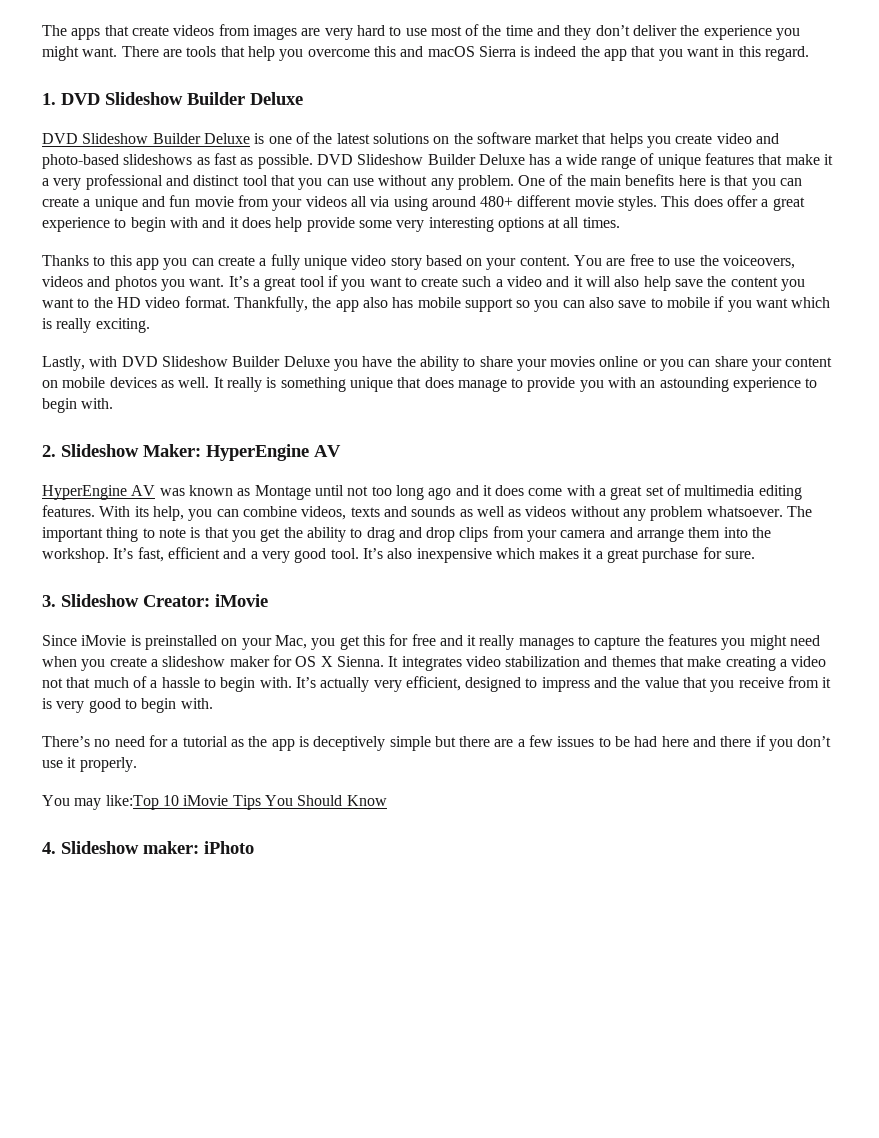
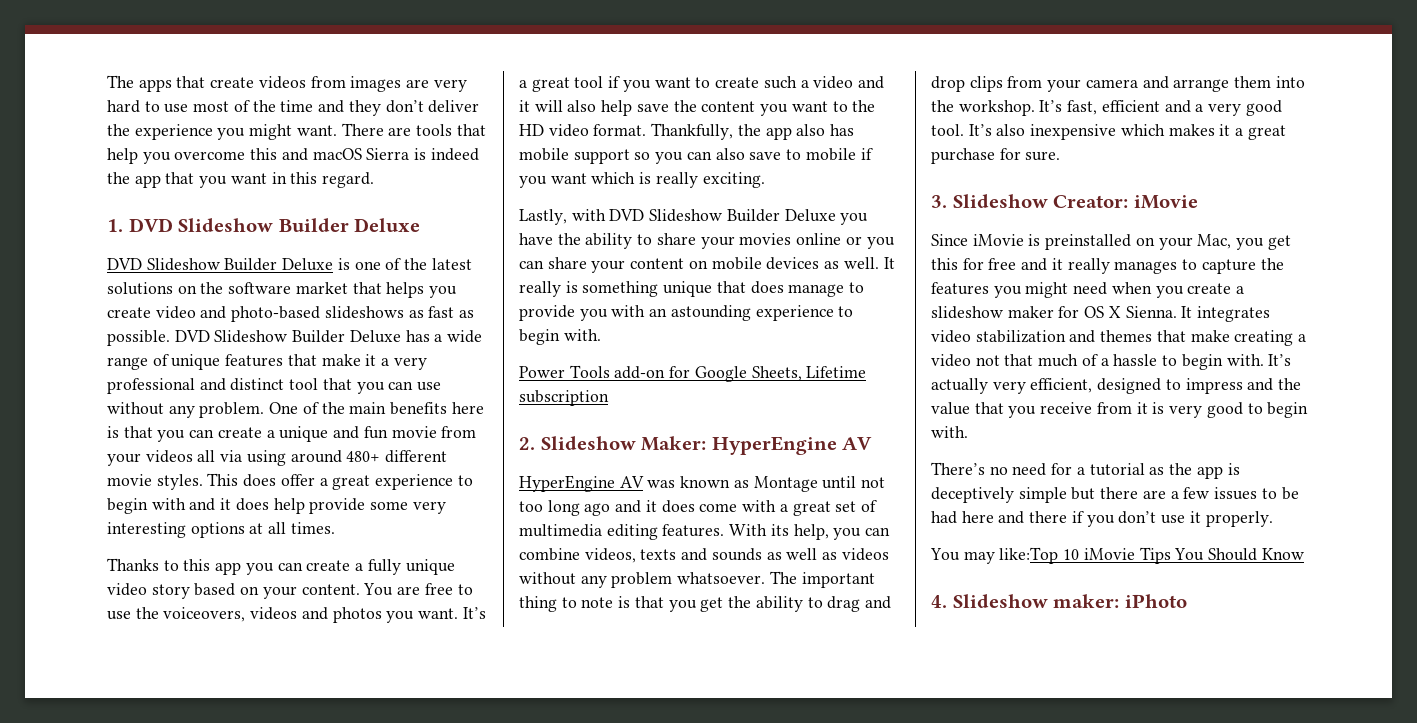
(114, 403) none -> [519,365,867,382] [519,390,609,406] // Power Tools add-on for Google Sheets, Lifetime subscription

